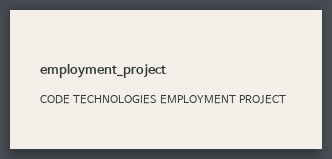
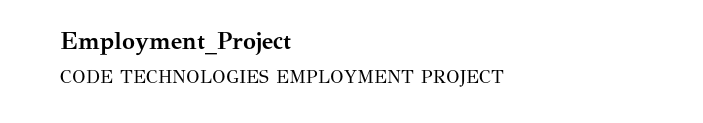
[40,63,166,78] employment_project -> [60,32,291,56] Employment_Project

